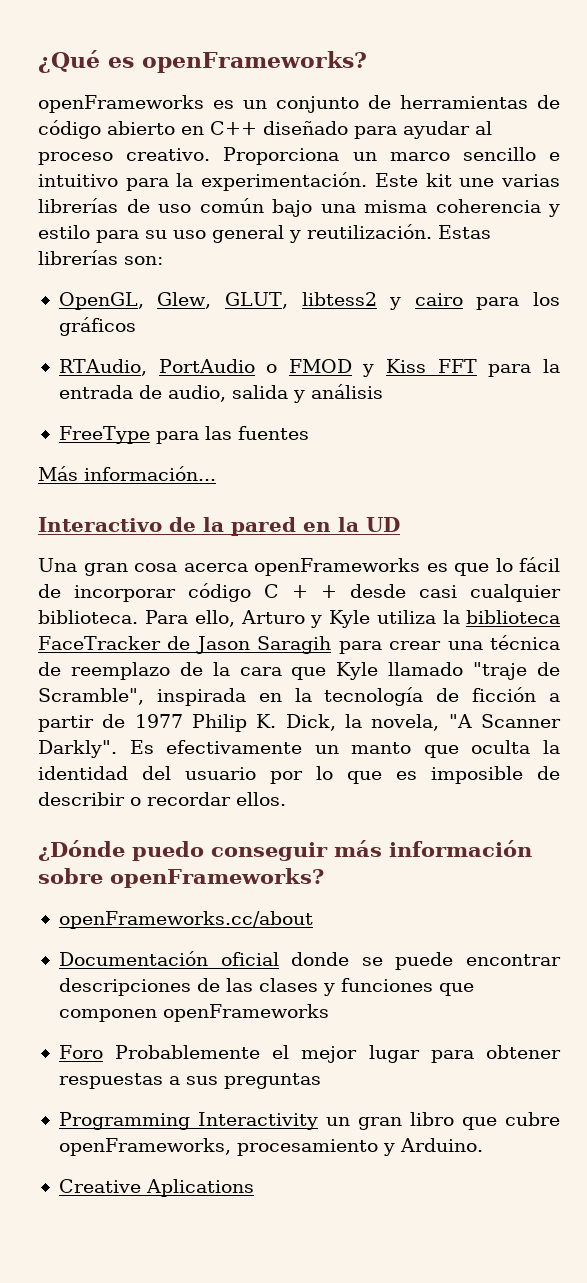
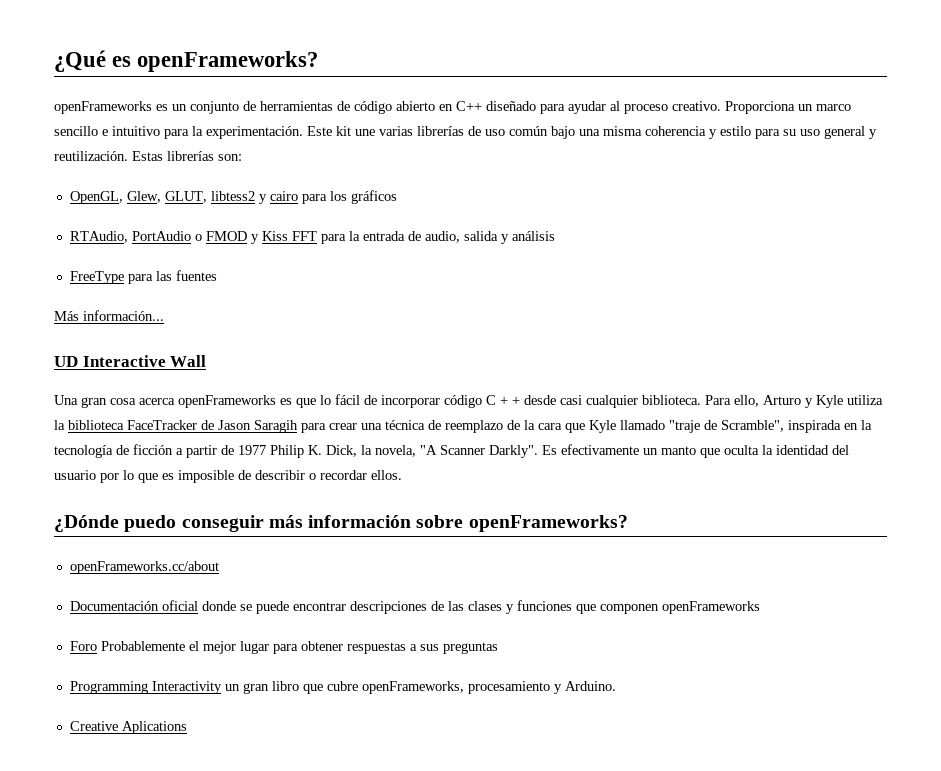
[38,517,359,536] Interactivo de la pared en la -> (164, 315) none
(400, 524) none -> [82,355,207,367] Interactive Wall

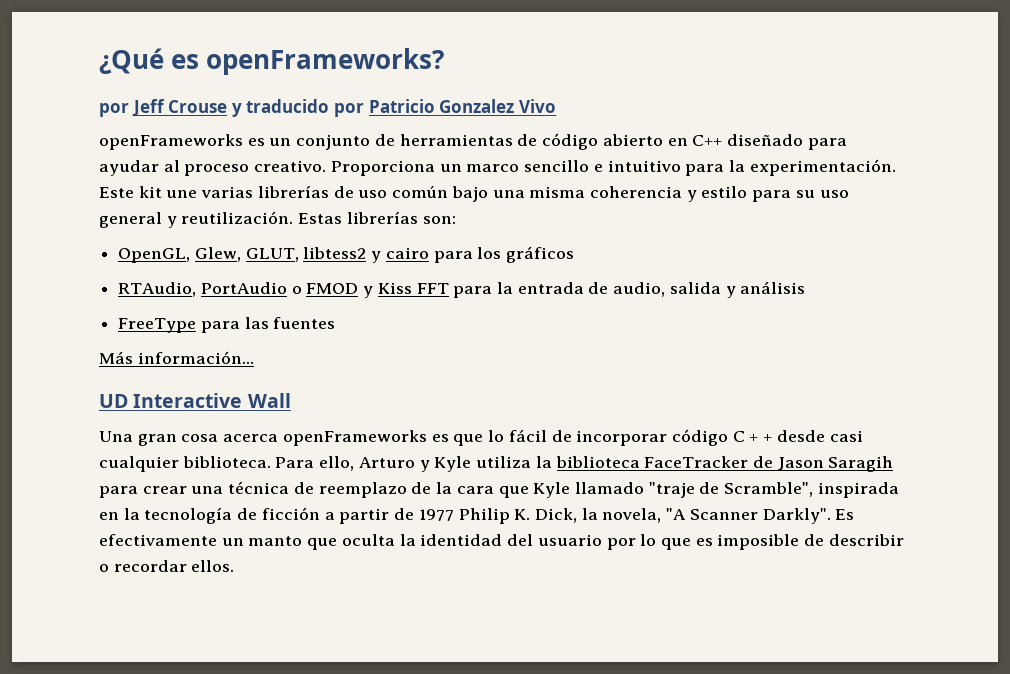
(319, 61) none -> [99,99,556,117] // por Jeff Crouse y traducido por Patricio Gonzalez Vivo
[54,515,628,532] [69,561,219,574] [69,600,760,614] [69,641,498,654] [69,681,616,694] [69,721,187,734] // ¿Dónde puedo conseguir más información sobre openFrameworks? // openFrameworks.cc/about // Documentación oficial donde se puede encontrar descripciones de las clases y funciones que componen openFrameworks // Foro Probablemente el mejor lugar para obtener respuestas a sus preguntas // Programming Interactivity un gran libro que cubre openFrameworks, procesamiento y Arduino. // Creative Aplications -> (235, 566) none

